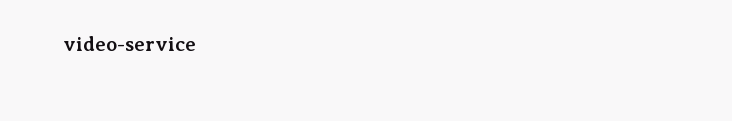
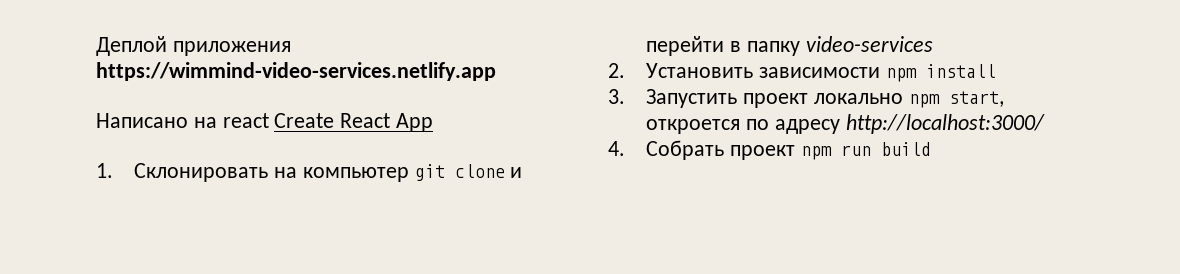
[63,36,196,51] video-service -> [96,36,291,56] [96,62,496,81] [96,113,434,132] [96,163,523,182] [646,36,933,56] [608,63,996,82] [608,89,1004,108] [646,114,1045,134] [608,140,931,160] Деплой приложения https://wimmind-video-services.netlify.app // Написано на react Create React App // 1. Склонировать на компьютер git clone и перейти в папку video-services // 2. Установить зависимости npm install // 3. Запустить проект локально npm start, откроется по адресу http://localhost:3000/ // 4. Собрать проект npm run build

